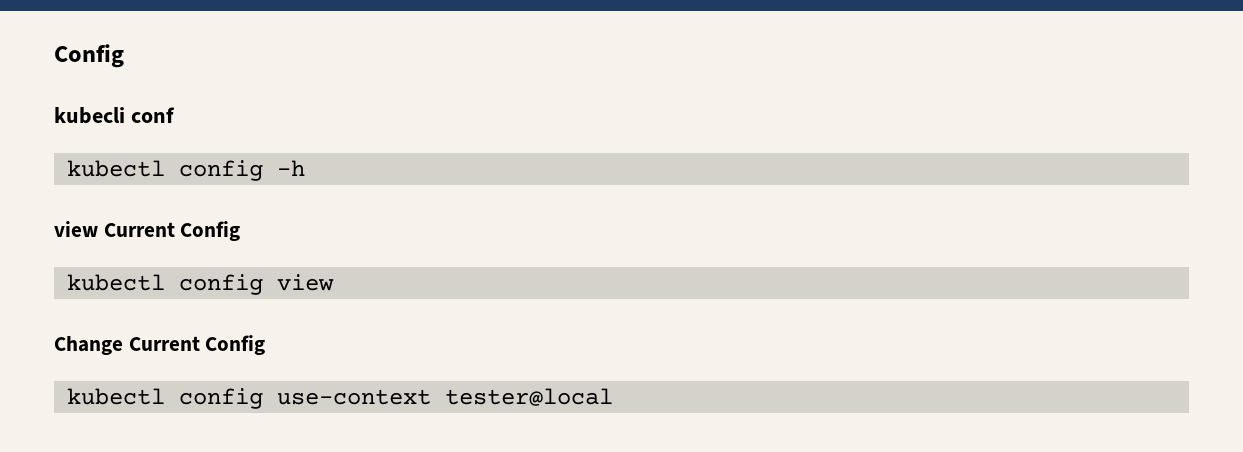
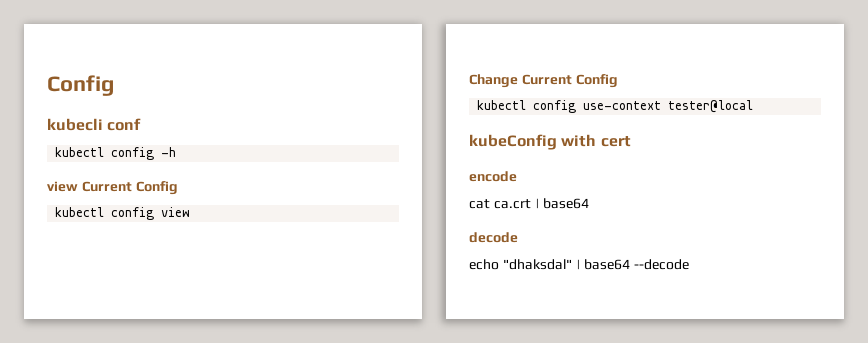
(613, 397) none -> [469,134,631,150] [469,171,517,182] [469,198,590,209] [469,232,518,243] [469,259,690,270] // kubeConfig with cert // encode // cat ca.crt | base64 // decode // echo "dhaksdal" | base64 --decode

